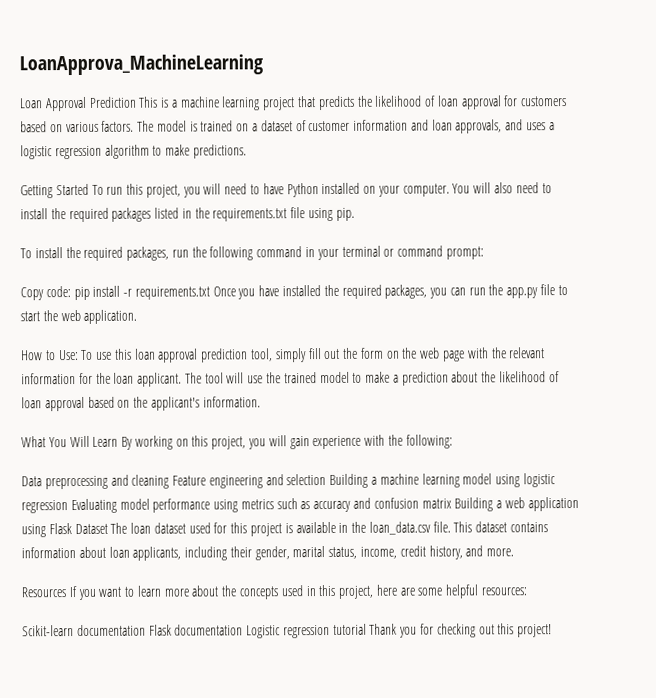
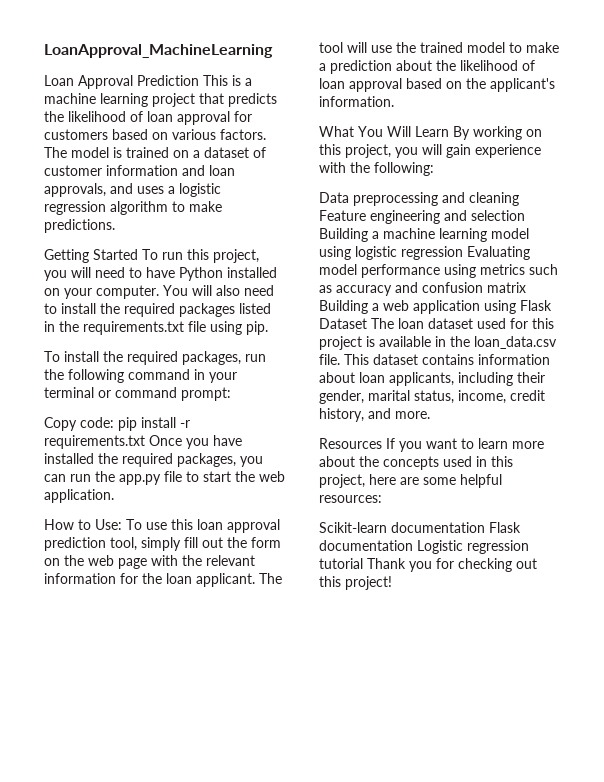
[19,54,263,76] LoanApprova_MachineLearning -> [44,44,273,58] LoanApproval_MachineLearning

